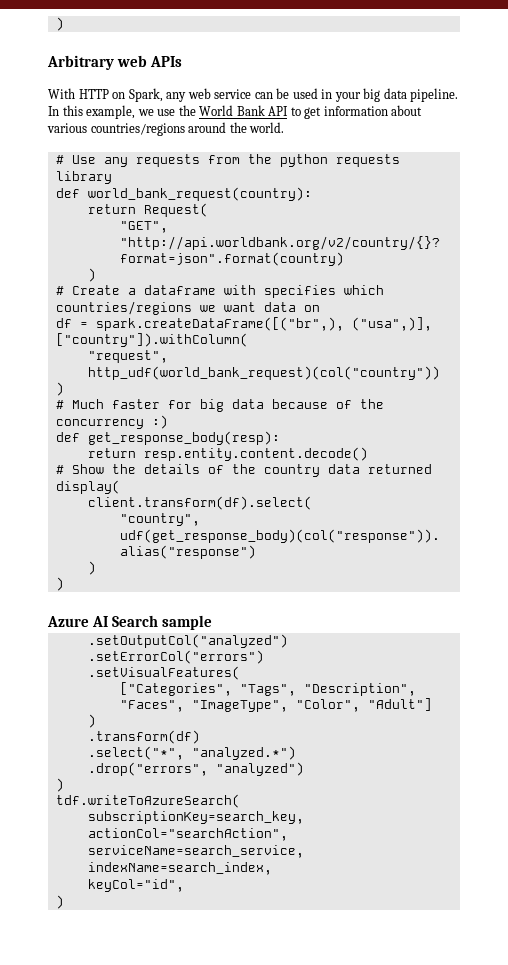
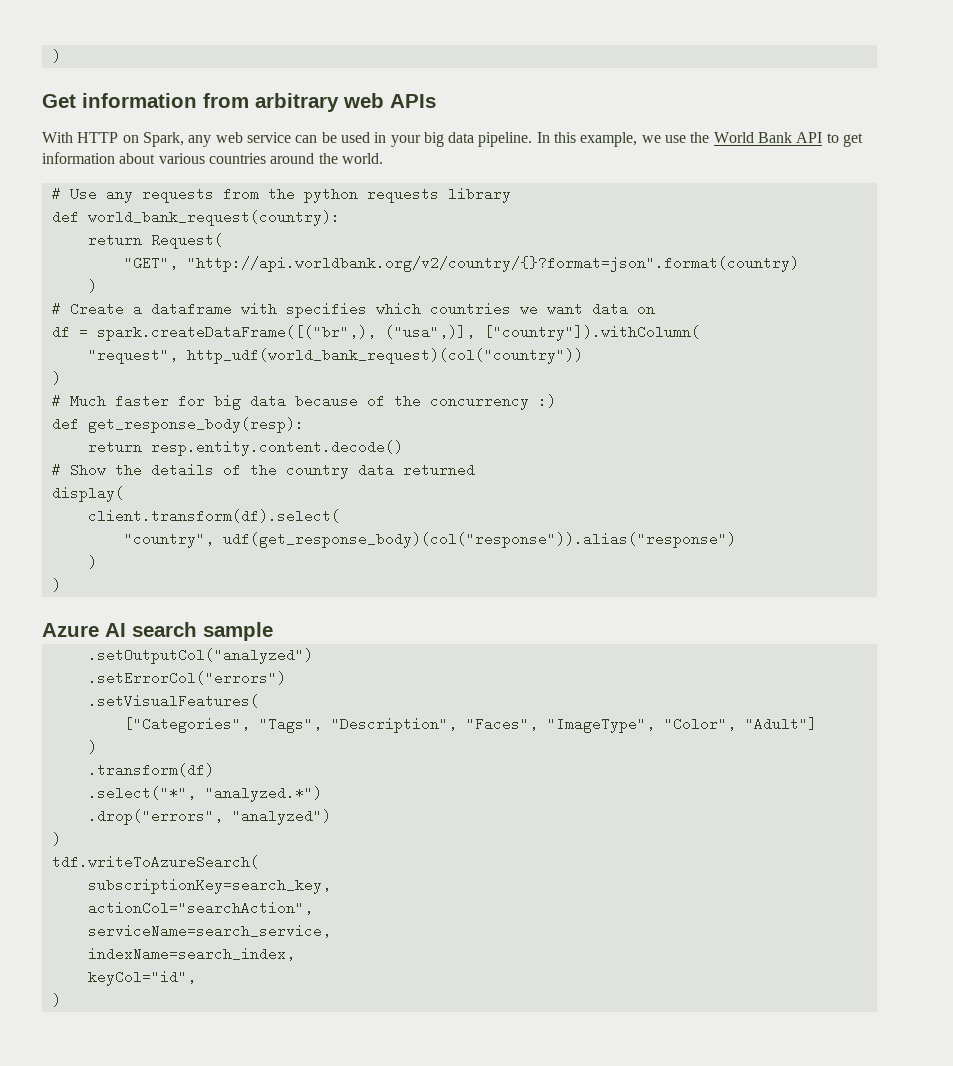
[55,17,64,31] [47,55,114,70] ) // Arbitrary -> [51,49,61,63] [42,93,339,112] ) // Get information from arbitrary
[90,123,185,136] countries/regions -> [208,153,266,164] countries
[55,301,192,315] countries/regions -> [429,302,511,316] countries
[112,615,159,627] Search -> [132,622,197,637] search

